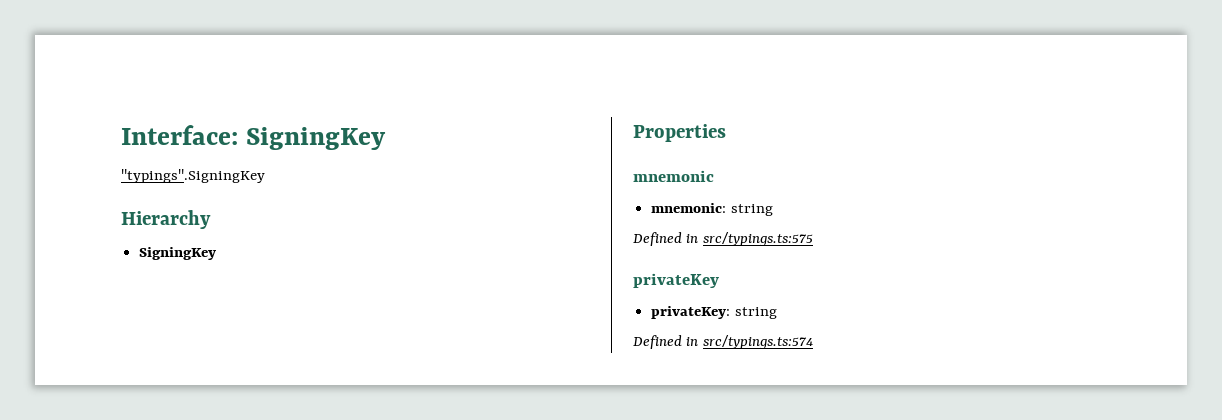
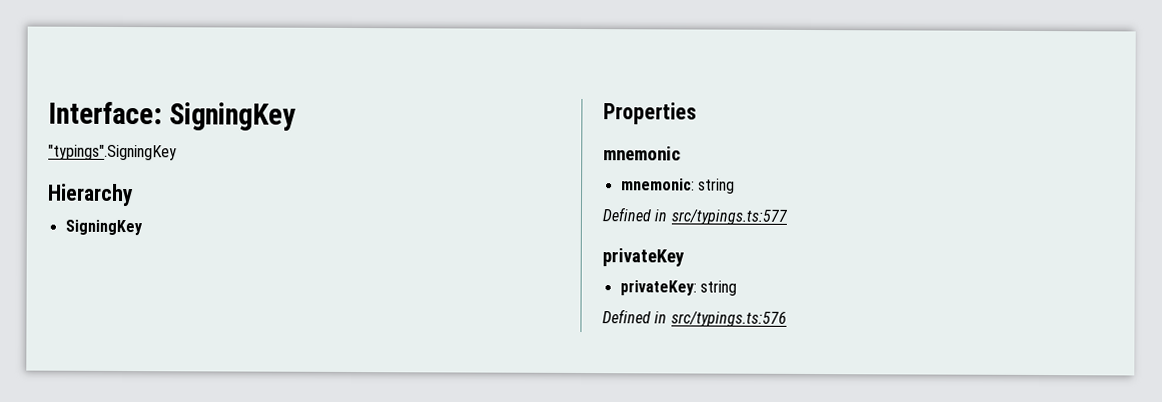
[702,232,813,246] src/typings.ts:575 -> [670,209,788,225] src/typings.ts:577
[702,335,813,349] src/typings.ts:574 -> [670,311,787,327] src/typings.ts:576

